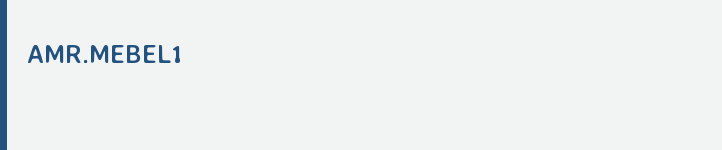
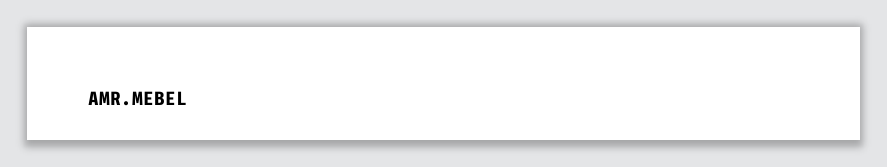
[27,45,182,63] AMR.MEBEL1 -> [88,91,187,106] AMR.MEBEL

